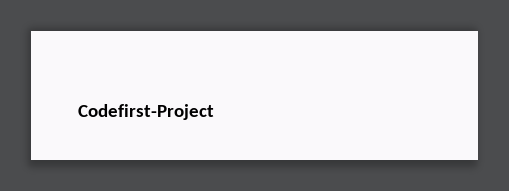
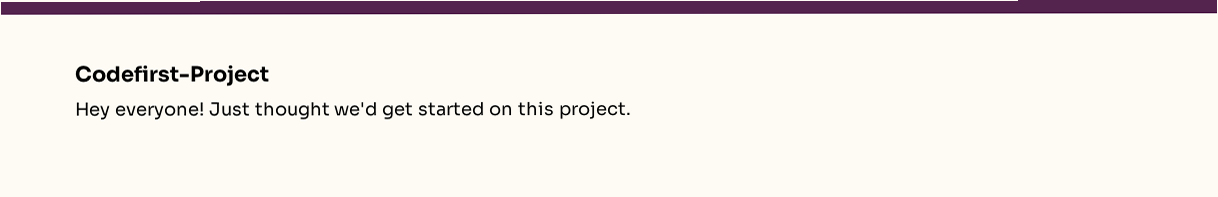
(214, 112) none -> [75,100,632,120] // Hey everyone! Just thought we'd get started on this project.

